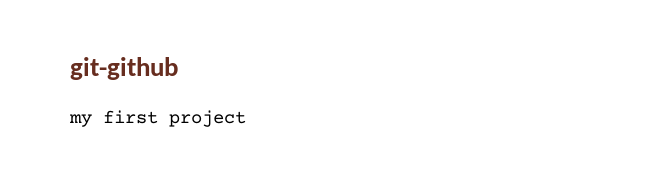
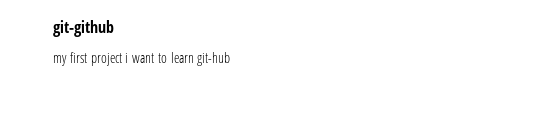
(246, 118) none -> [125,52,231,66] i want to learn git-hub

